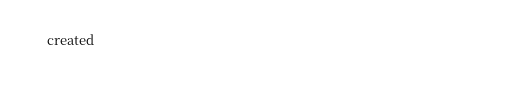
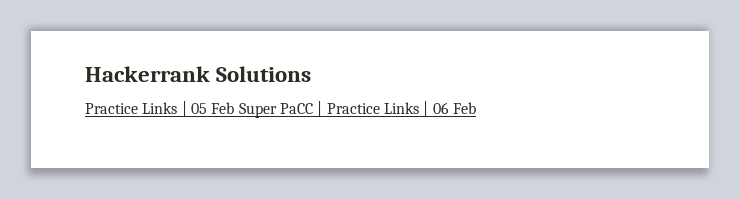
[47,34,94,45] created -> [85,66,312,82] [85,101,476,118] Hackerrank Solutions // Practice Links | 05 Feb Super PaCC | Practice Links | 06 Feb

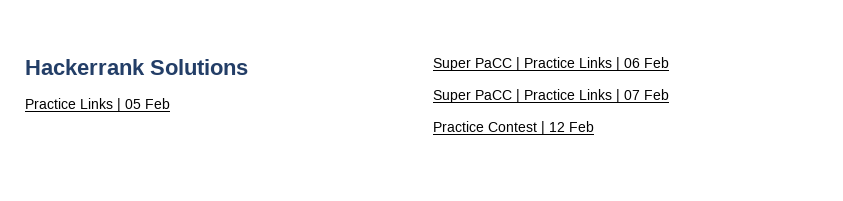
(235, 108) none -> (170, 103) //
(476, 108) none -> [433,89,669,103] [433,121,594,135] // Super PaCC | Practice Links | 07 Feb // Practice Contest | 12 Feb

